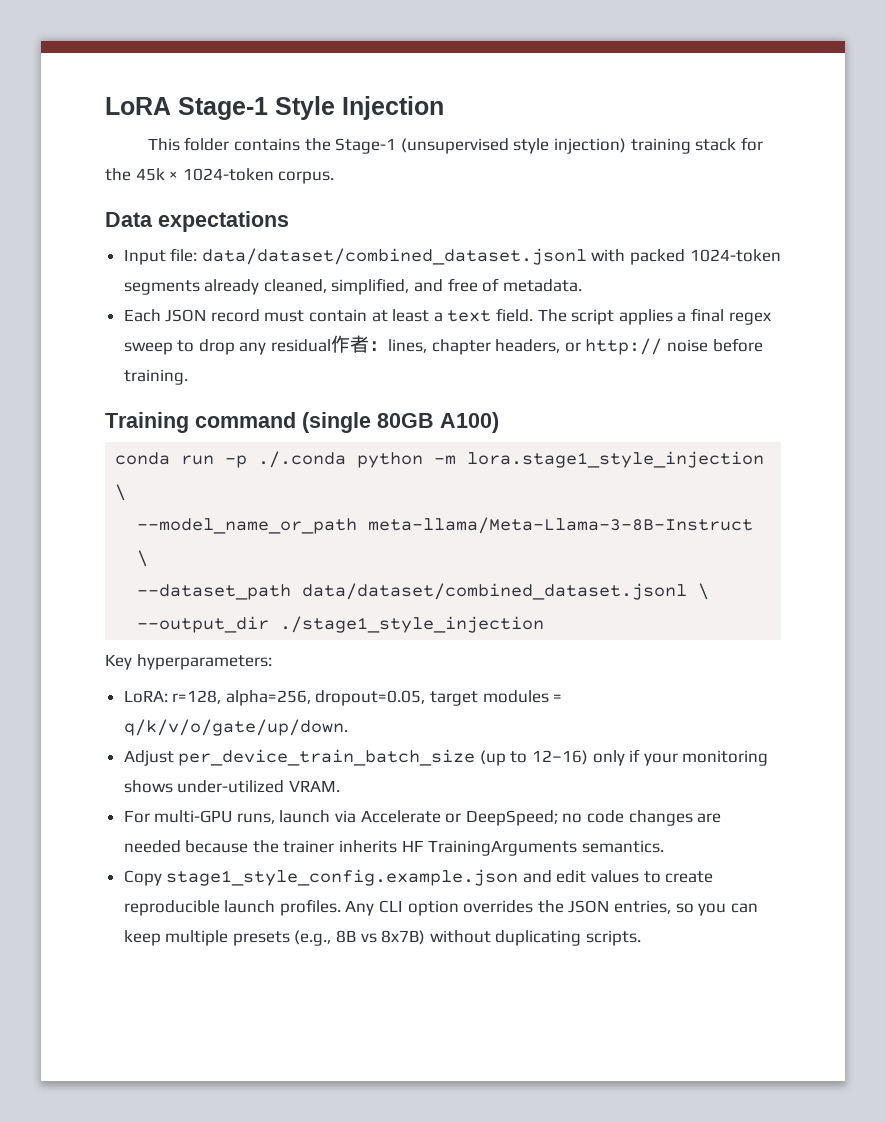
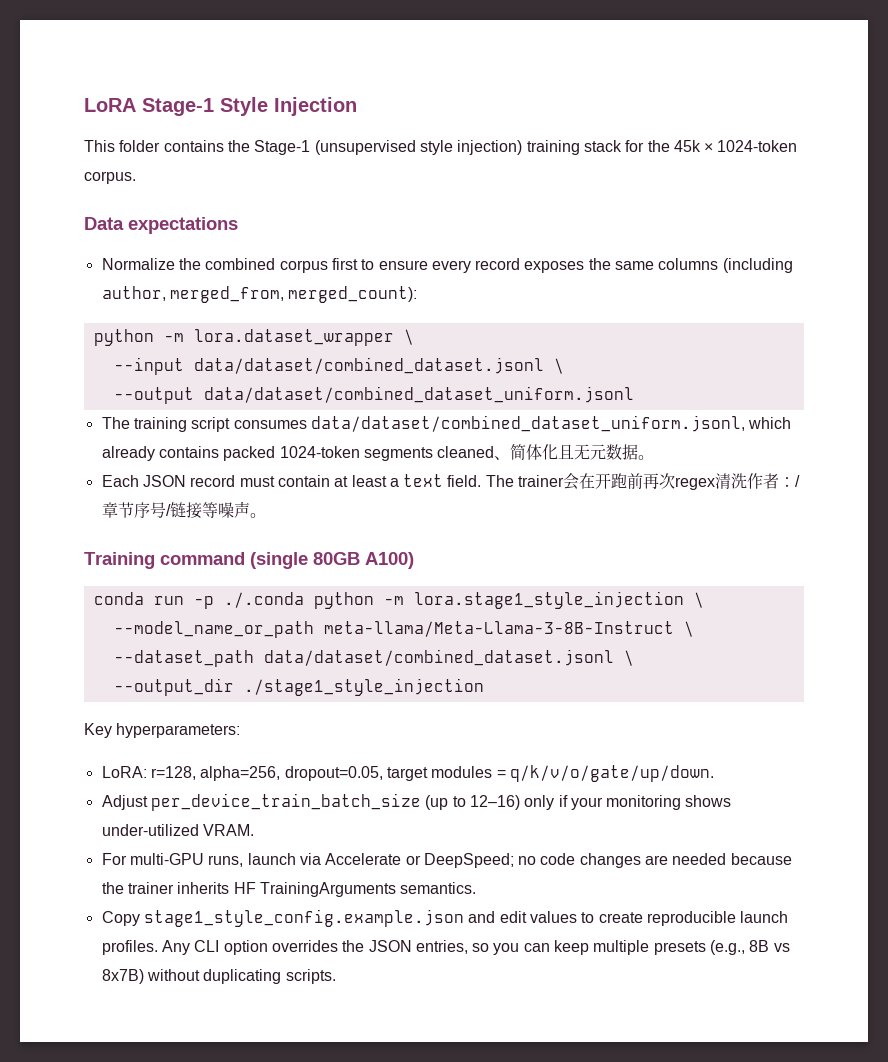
[123,248,781,265] [123,278,582,295] Input file: data/dataset/combined_dataset.jsonl with packed 1024-token segments already cleaned, simplified, and free of metadata. -> [101,258,793,273] [101,286,418,303] [93,329,414,346] [113,357,564,375] [113,386,634,404] [101,415,792,432] [101,444,655,461] Normalize the combined corpus first to ensure every record exposes the same columns (including author, merged_from, merged_count): // python -m lora.dataset_wrapper \ // --input data/dataset/combined_dataset.jsonl \ // --output data/dataset/combined_dataset_uniform.jsonl // The training script consumes data/dataset/combined_dataset_uniform.jsonl, which already contains packed 1024-token segments cleaned、简体化且无元数据。
[571,308,771,325] [123,335,763,355] [123,369,188,385] script applies a final regex sweep to drop any residual作者：lines, chapter headers, or http:// noise before training. -> [518,473,801,490] [101,501,266,519] trainer会在开跑前再次regex清洗作者：/章节序号/链接等噪声。

